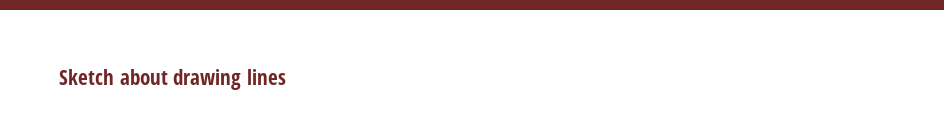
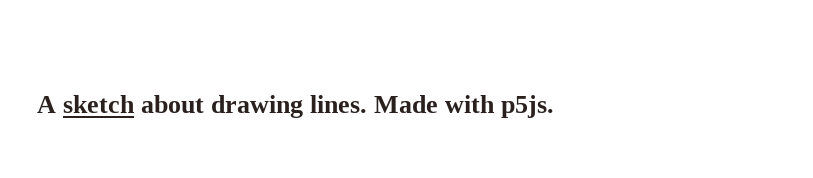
[59,69,286,90] Sketch about drawing lines -> [37,95,555,118] A sketch about drawing lines. Made with p5js.

